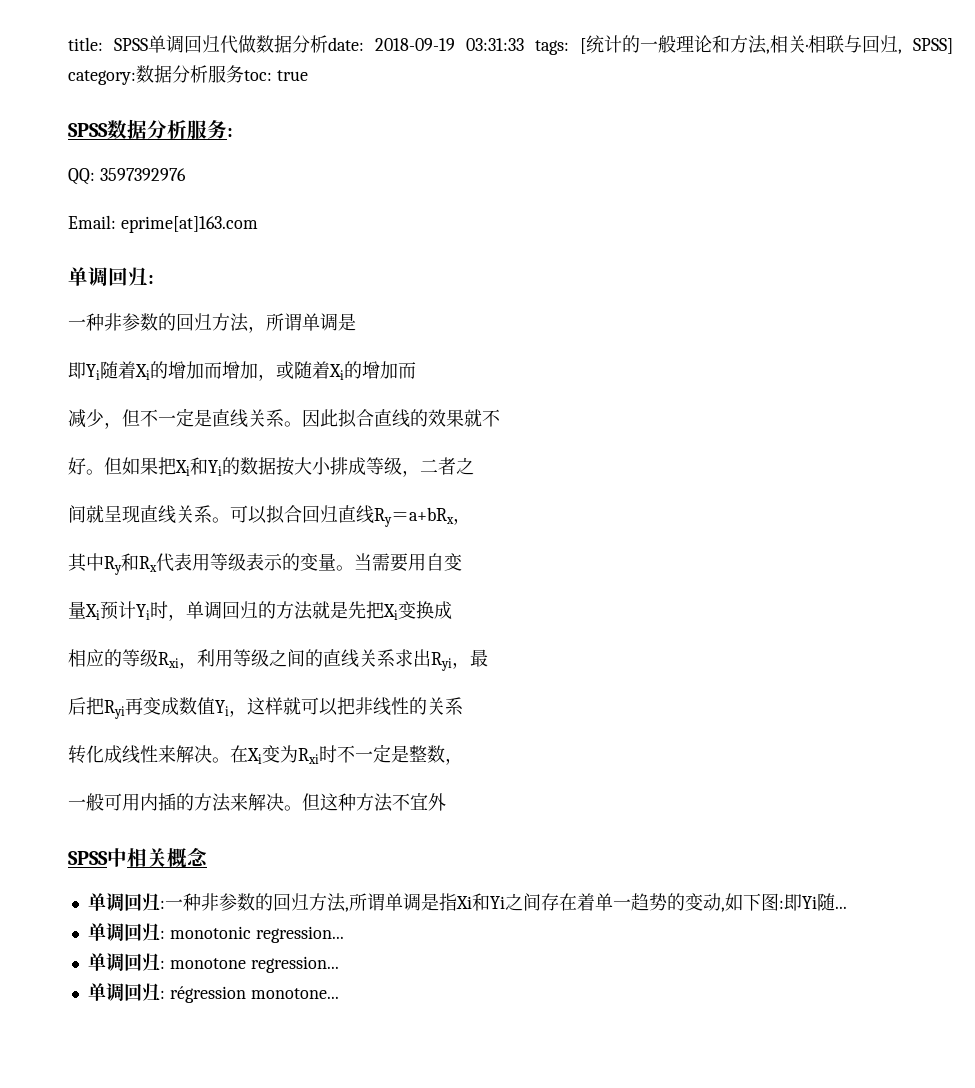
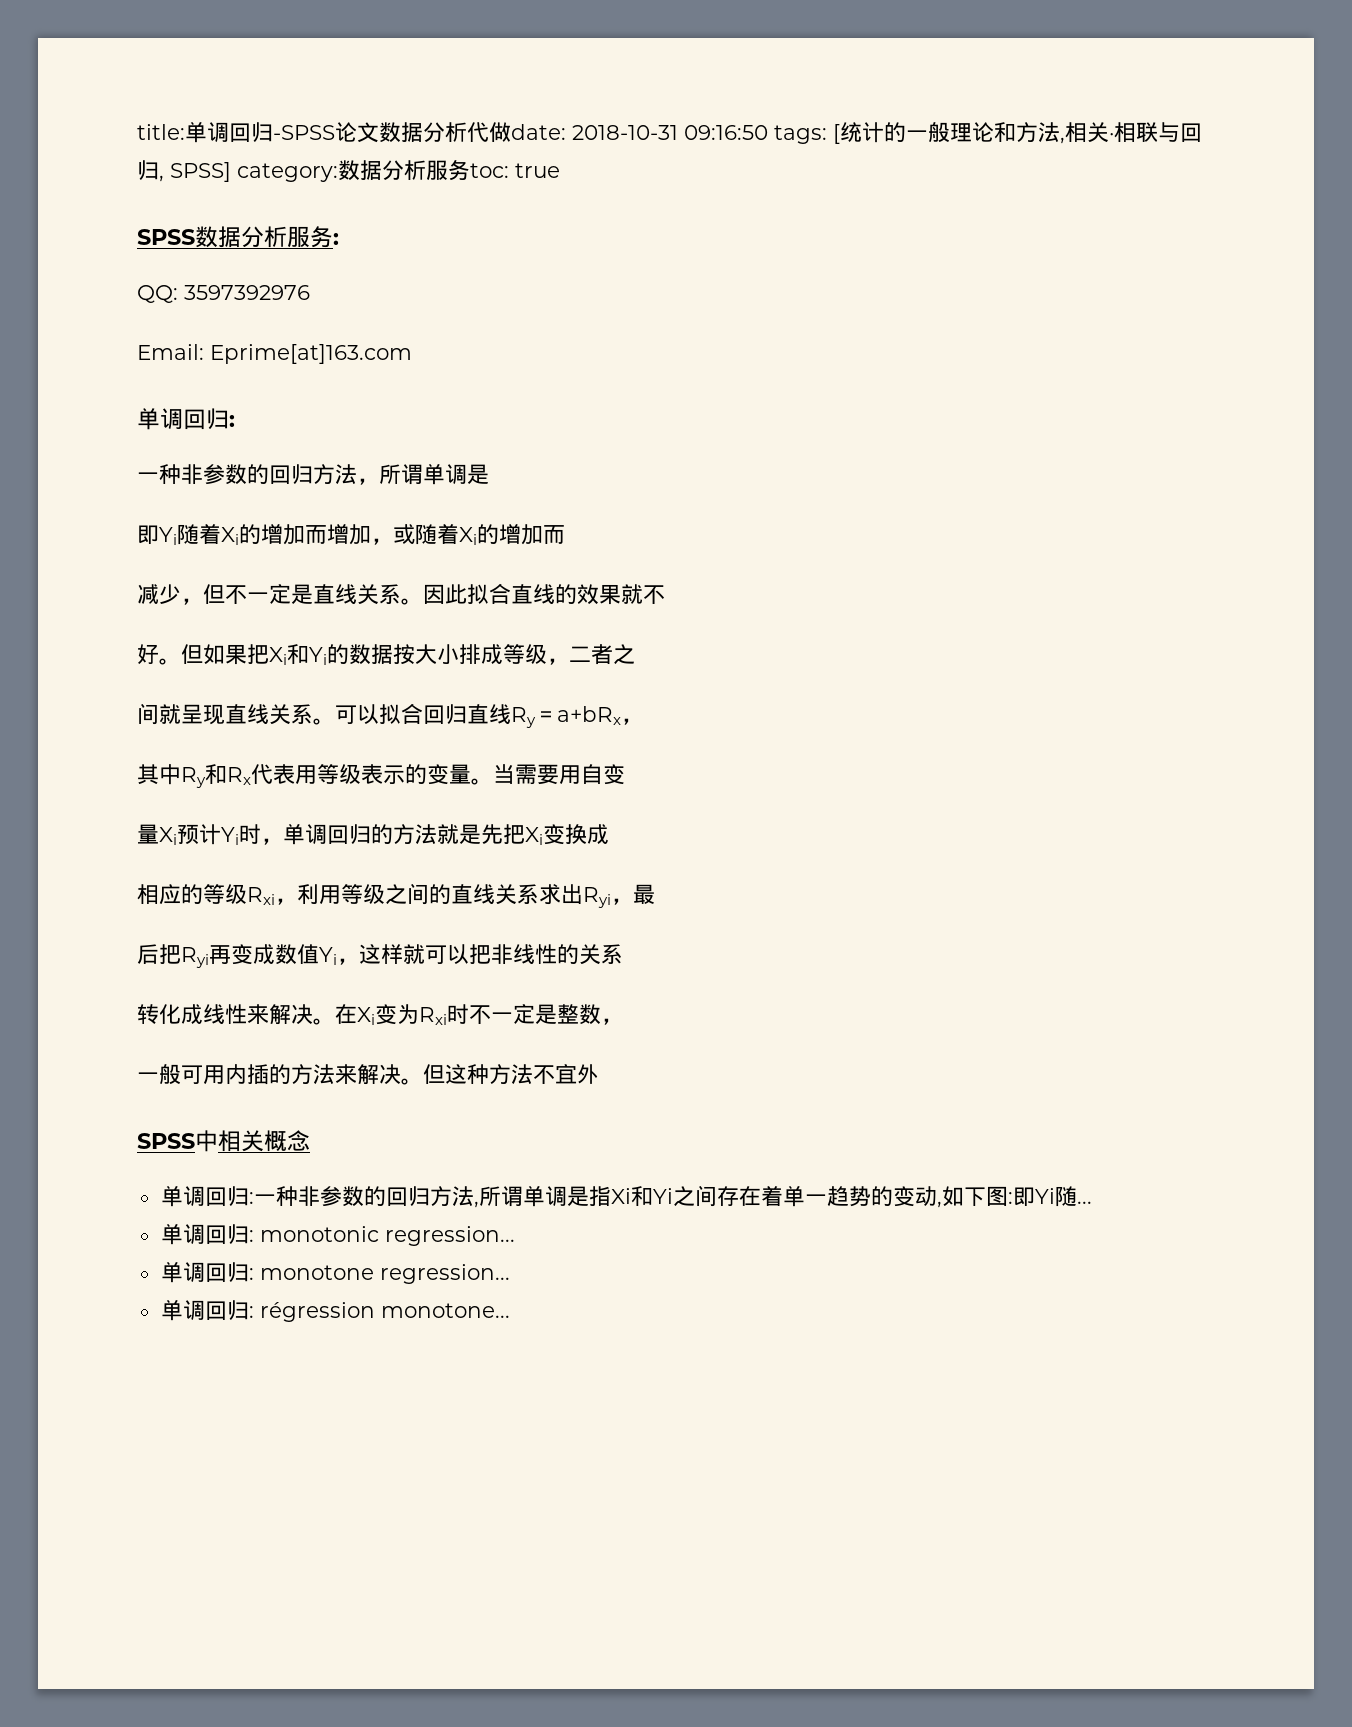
[114,35,524,54] SPSS单调回归代做数据分析date: 2018-09-19 03:31:33 -> [185,122,768,143] 单调回归-SPSS论文数据分析代做date: 2018-10-31 09:16:50
[120,216,258,233] eprime[at]163.com -> [210,344,412,364] Eprime[at]163.com

